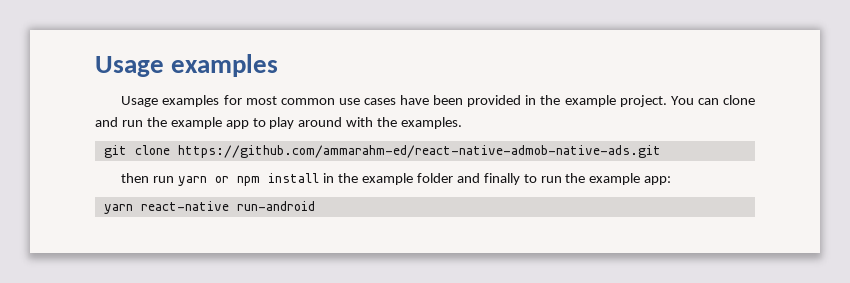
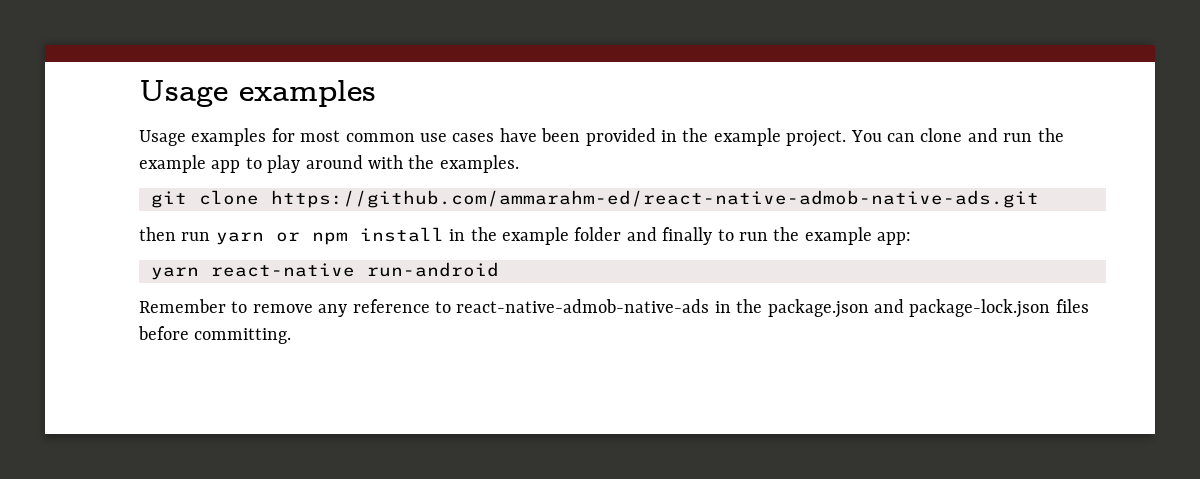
(315, 206) none -> [139,299,1089,318] [138,326,292,344] // Remember to remove any reference to react-native-admob-native-ads in the package.json and package-lock.json files before committing.

